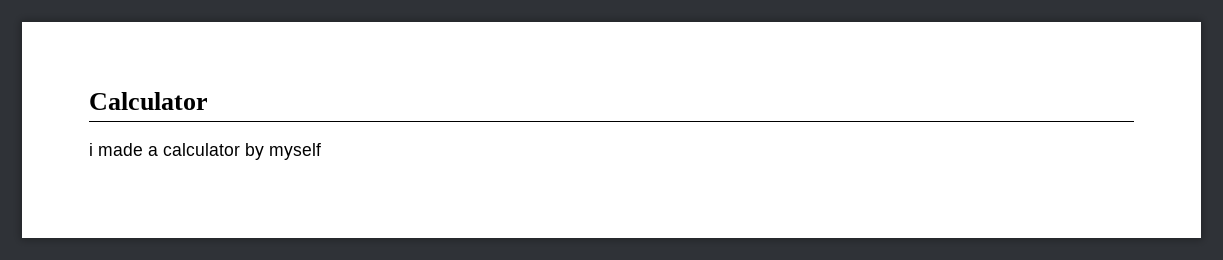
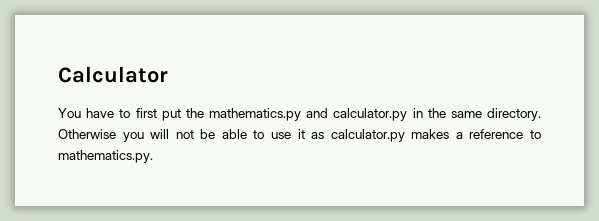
[89,143,321,160] i made a calculator by myself -> [58,108,541,121] [58,129,541,142] [58,150,153,163] You have to first put the mathematics.py and calculator.py in the same directory. Otherwise you will not be able to use it as calculator.py makes a reference to mathematics.py.

